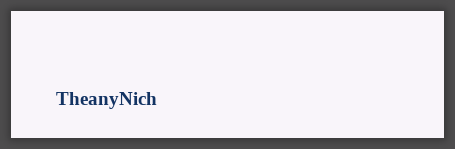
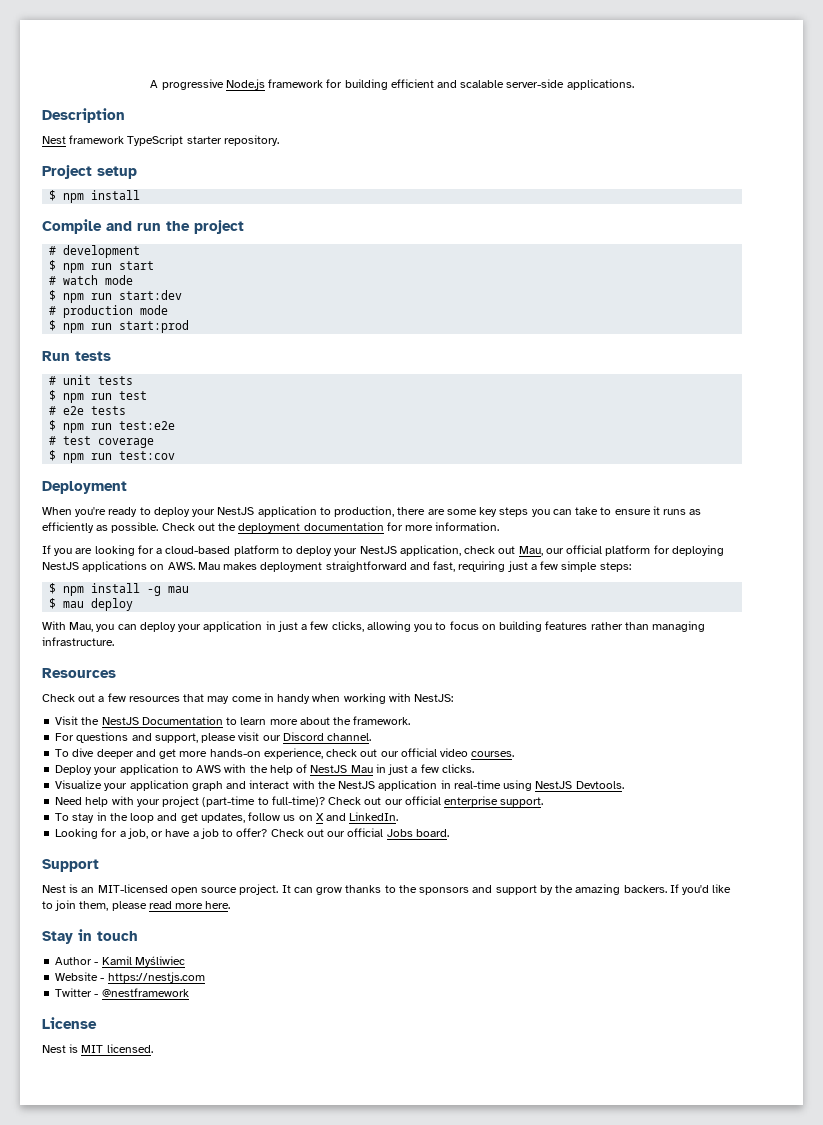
[56,92,157,109] TheanyNich -> [150,79,634,90] [42,108,125,123] [42,135,279,146] [42,165,137,179] [49,190,141,203] [42,219,244,234] [49,245,141,258] [49,260,155,273] [49,275,134,285] [49,290,183,303] [49,305,169,318] [49,320,190,333] [42,351,111,361] [49,375,134,385] [49,390,148,403] [49,406,127,415] [49,420,176,433] [49,436,155,448] [49,450,176,463] [42,481,127,494] [42,506,702,517] [42,522,500,533] [42,545,724,556] [42,561,631,572] [49,583,190,596] [49,598,134,611] [42,621,706,632] [42,637,114,646] [42,668,116,678] [42,693,454,704] [55,716,411,725] [55,732,372,743] [55,748,515,759] [55,764,474,775] [55,780,624,791] [55,796,544,807] [55,812,399,823] [55,828,449,839] [42,859,99,872] [42,884,732,895] [42,900,231,911] [42,929,138,944] [55,956,185,967] [55,972,205,983] [55,988,189,997] [42,1017,97,1029] [42,1044,153,1053] A progressive Node.js framework for building efficient and scalable server-side applications. // Description // Nest framework TypeScript starter repository. // Project setup // $ npm install // Compile and run the project // # development // $ npm run start // # watch mode // $ npm run start:dev // # production mode // $ npm run start:prod // Run tests // # unit tests // $ npm run test // # e2e tests // $ npm run test:e2e // # test coverage // $ npm run test:cov // Deployment // When you're ready to deploy your NestJS application to production, there are some key steps you can take to ensure it runs as efficiently as possible. Check out the deployment documentation for more information. // If you are looking for a cloud-based platform to deploy your NestJS application, check out Mau, our official platform for deploying NestJS applications on AWS. Mau makes deployment straightforward and fast, requiring just a few simple steps: // $ npm install -g mau // $ mau deploy // With Mau, you can deploy your application in just a few clicks, allowing you to focus on building features rather than managing infrastructure. // Resources // Check out a few resources that may come in handy when working with NestJS: // Visit the NestJS Documentation to learn more about the framework. // For questions and support, please visit our Discord channel. // To dive deeper and get more hands-on experience, check out our official video courses. // Deploy your application to AWS with the help of NestJS Mau in just a few clicks. // Visualize your application graph and interact with the NestJS application in real-time using NestJS Devtools. // Need help with your project (part-time to full-time)? Check out our official enterprise support. // To stay in the loop and get updates, follow us on X and LinkedIn. // Looking for a job, or have a job to offer? Check out our official Jobs board. // Support // Nest is an MIT-licensed open source project. It can grow thanks to the sponsors and support by the amazing backers. If you'd like to join them, please read more here. // Stay in touch // Author - Kamil Myśliwiec // Website - https://nestjs.com // Twitter - @nestframework // License // Nest is MIT licensed.

